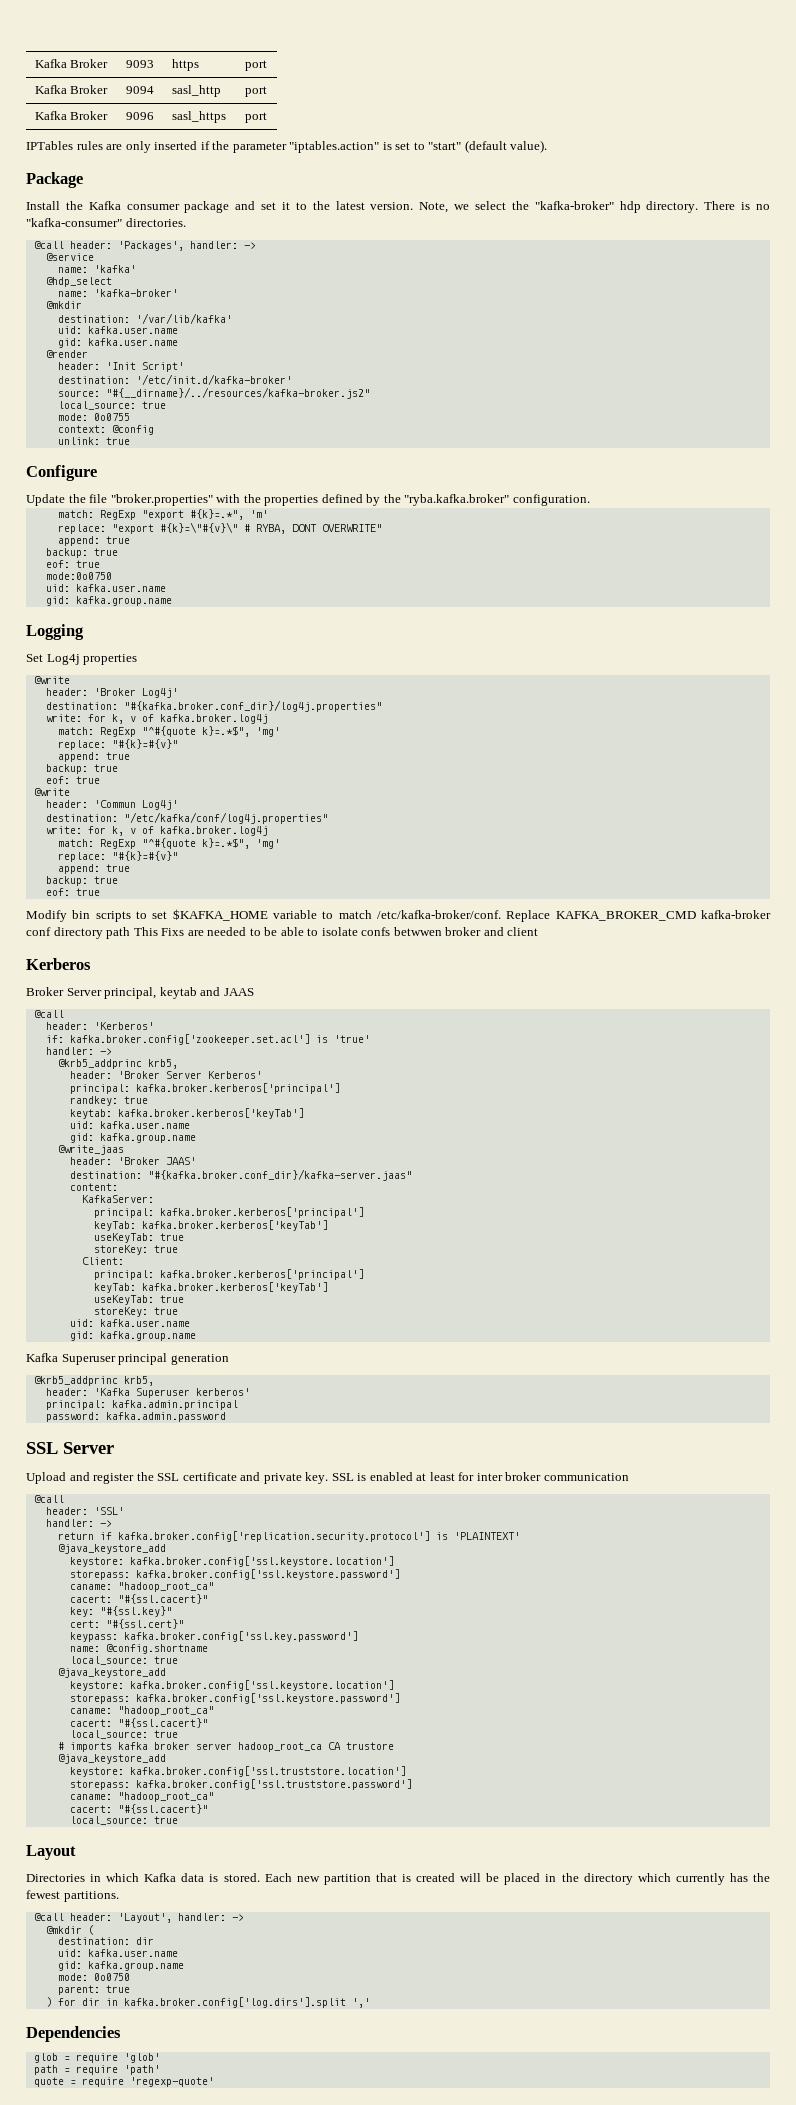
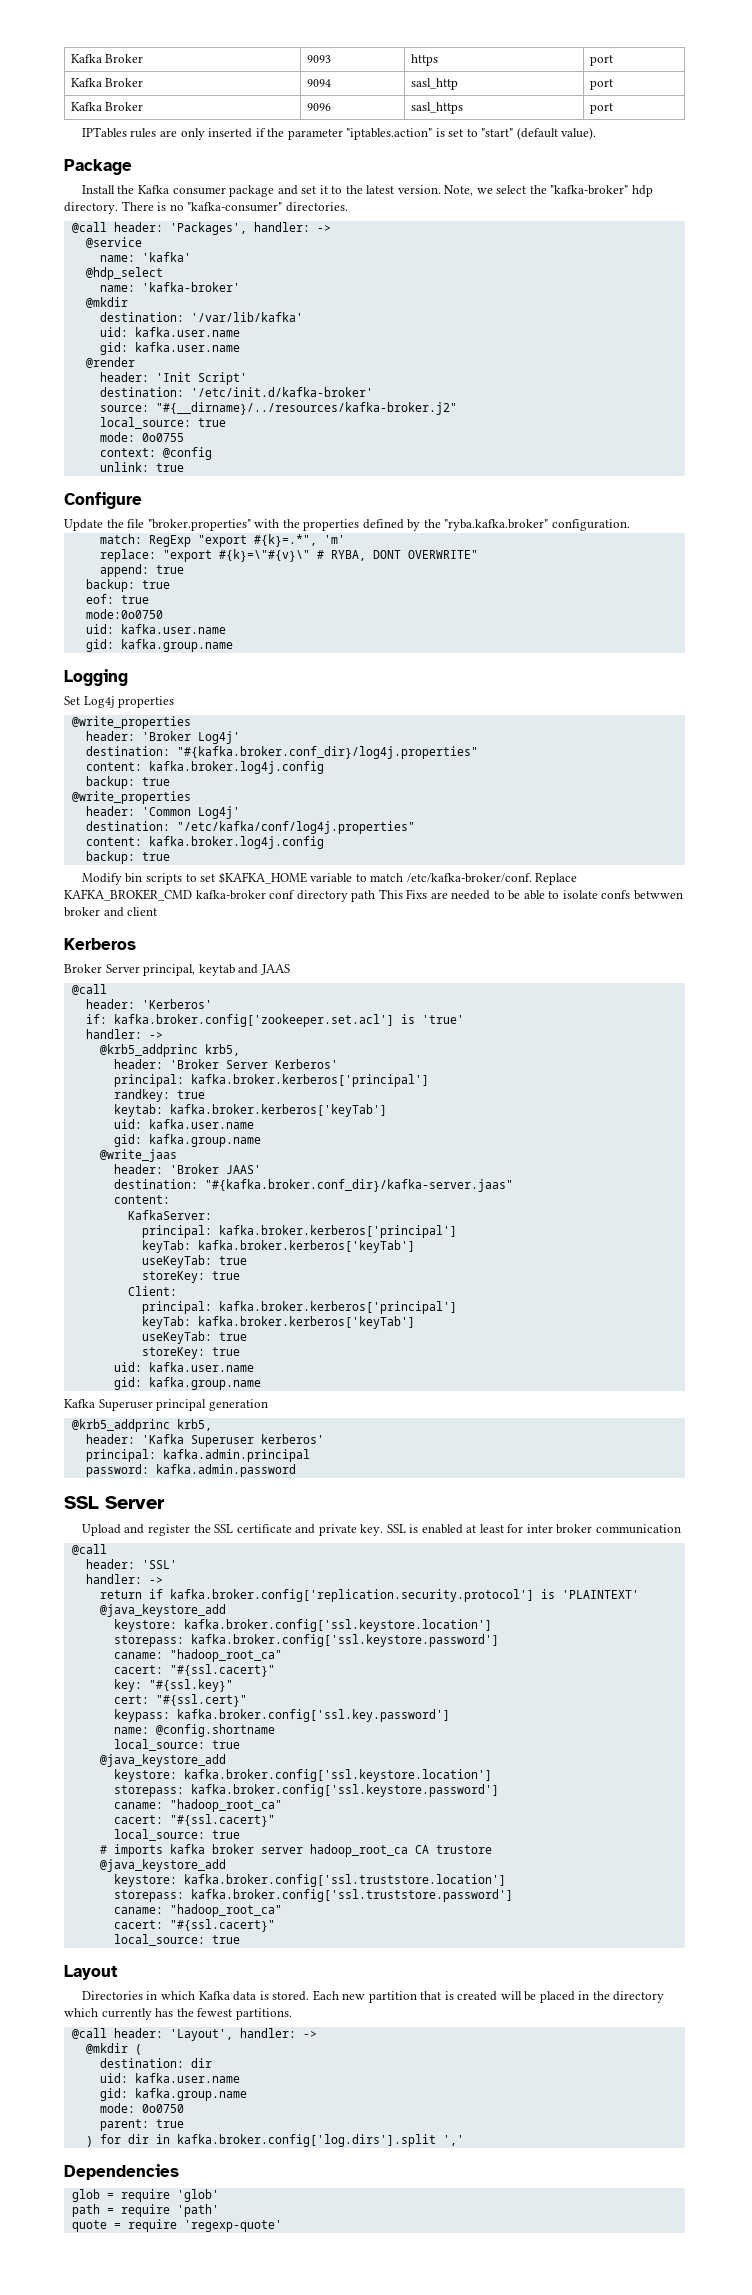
[105,387,370,399] "#{__dirname}/../resources/kafka-broker.js2" -> [155,402,457,415] "#{__dirname}/../resources/kafka-broker.j2"
[33,676,70,684] @write -> [71,716,191,729] @write_properties
[45,714,268,724] [57,726,280,737] [57,739,178,750] [57,752,130,762] [45,764,118,774] [45,776,100,784] [33,788,70,796] [45,800,136,808] write: for k, v of kafka.broker.log4j // match: RegExp "^#{quote k}=.*$", 'mg' // replace: "#{k}=#{v}" // append: true // backup: true // eof: true // @write // header: 'Commun -> [85,761,324,774] [85,776,170,789] [71,791,191,804] [85,806,191,816] content: kafka.broker.log4j.config // backup: true // @write_properties // header: 'Common
[45,826,268,836] [57,838,280,849] [57,851,178,862] [57,864,130,874] [45,876,118,886] [45,888,100,896] write: for k, v of kafka.broker.log4j // match: RegExp "^#{quote k}=.*$", 'mg' // replace: "#{k}=#{v}" // append: true // backup: true // eof: true -> [85,836,324,849] [85,851,170,864] content: kafka.broker.log4j.config // backup: true

